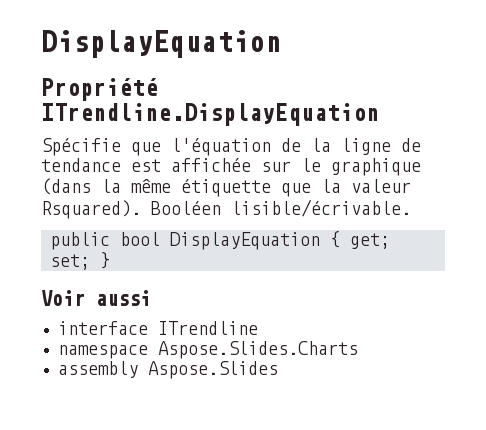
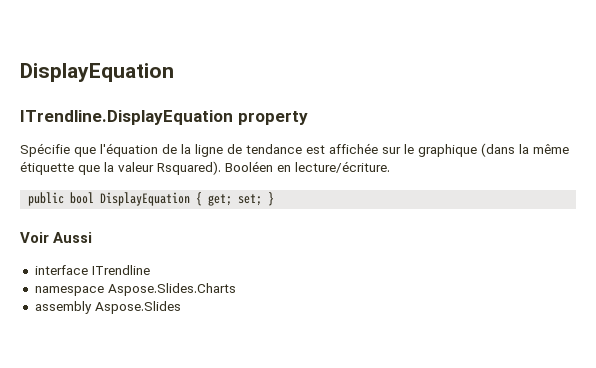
[41,78,158,101] Propriété -> (174, 72) none
(379, 114) none -> [237,111,308,125] property
[231,199,411,217] lisible/écrivable. -> [277,161,390,173] en lecture/écriture.
[96,290,151,306] aussi -> [53,232,93,243] Aussi

